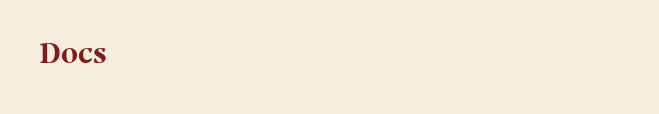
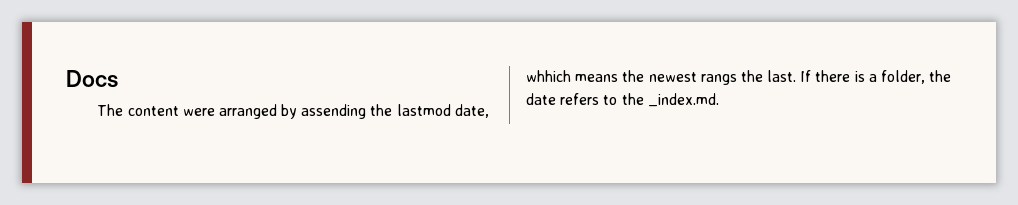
(107, 53) none -> [97,104,489,119] [526,70,952,85] [526,93,719,107] // The content were arranged by assending the lastmod date, whhich means the newest rangs the last. If there is a folder, the date refers to the _index.md.

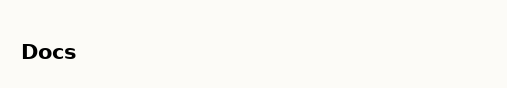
[97,104,489,119] [526,70,952,85] [526,93,719,107] // The content were arranged by assending the lastmod date, whhich means the newest rangs the last. If there is a folder, the date refers to the _index.md. -> (77, 51) none

